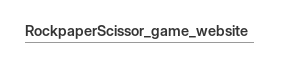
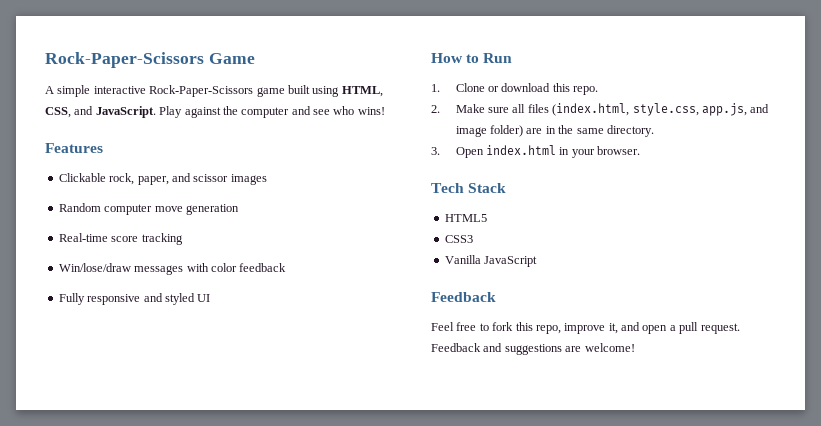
[25,25,248,39] RockpaperScissor_game_website -> [45,52,255,68] [45,85,383,97] [45,106,385,118] [45,143,103,153] [58,173,267,185] [58,203,239,215] [58,233,183,245] [58,263,287,275] [58,293,211,305] [431,53,513,63] [431,83,599,95] [431,103,770,116] [455,125,654,137] [431,145,641,158] [431,183,507,193] [444,214,487,222] [444,235,473,243] [444,255,538,267] [431,292,496,302] [431,322,740,334] [431,343,635,355] Rock-Paper-Scissors Game // A simple interactive Rock-Paper-Scissors game built using HTML, CSS, and JavaScript. Play against the computer and see who wins! // Features // Clickable rock, paper, and scissor images // Random computer move generation // Real-time score tracking // Win/lose/draw messages with color feedback // Fully responsive and styled UI // How to Run // 1. Clone or download this repo. // 2. Make sure all files (index.html, style.css, app.js, and image folder) are in the same directory. // 3. Open index.html in your browser. // Tech Stack // HTML5 // CSS3 // Vanilla JavaScript // Feedback // Feel free to fork this repo, improve it, and open a pull request. Feedback and suggestions are welcome!

